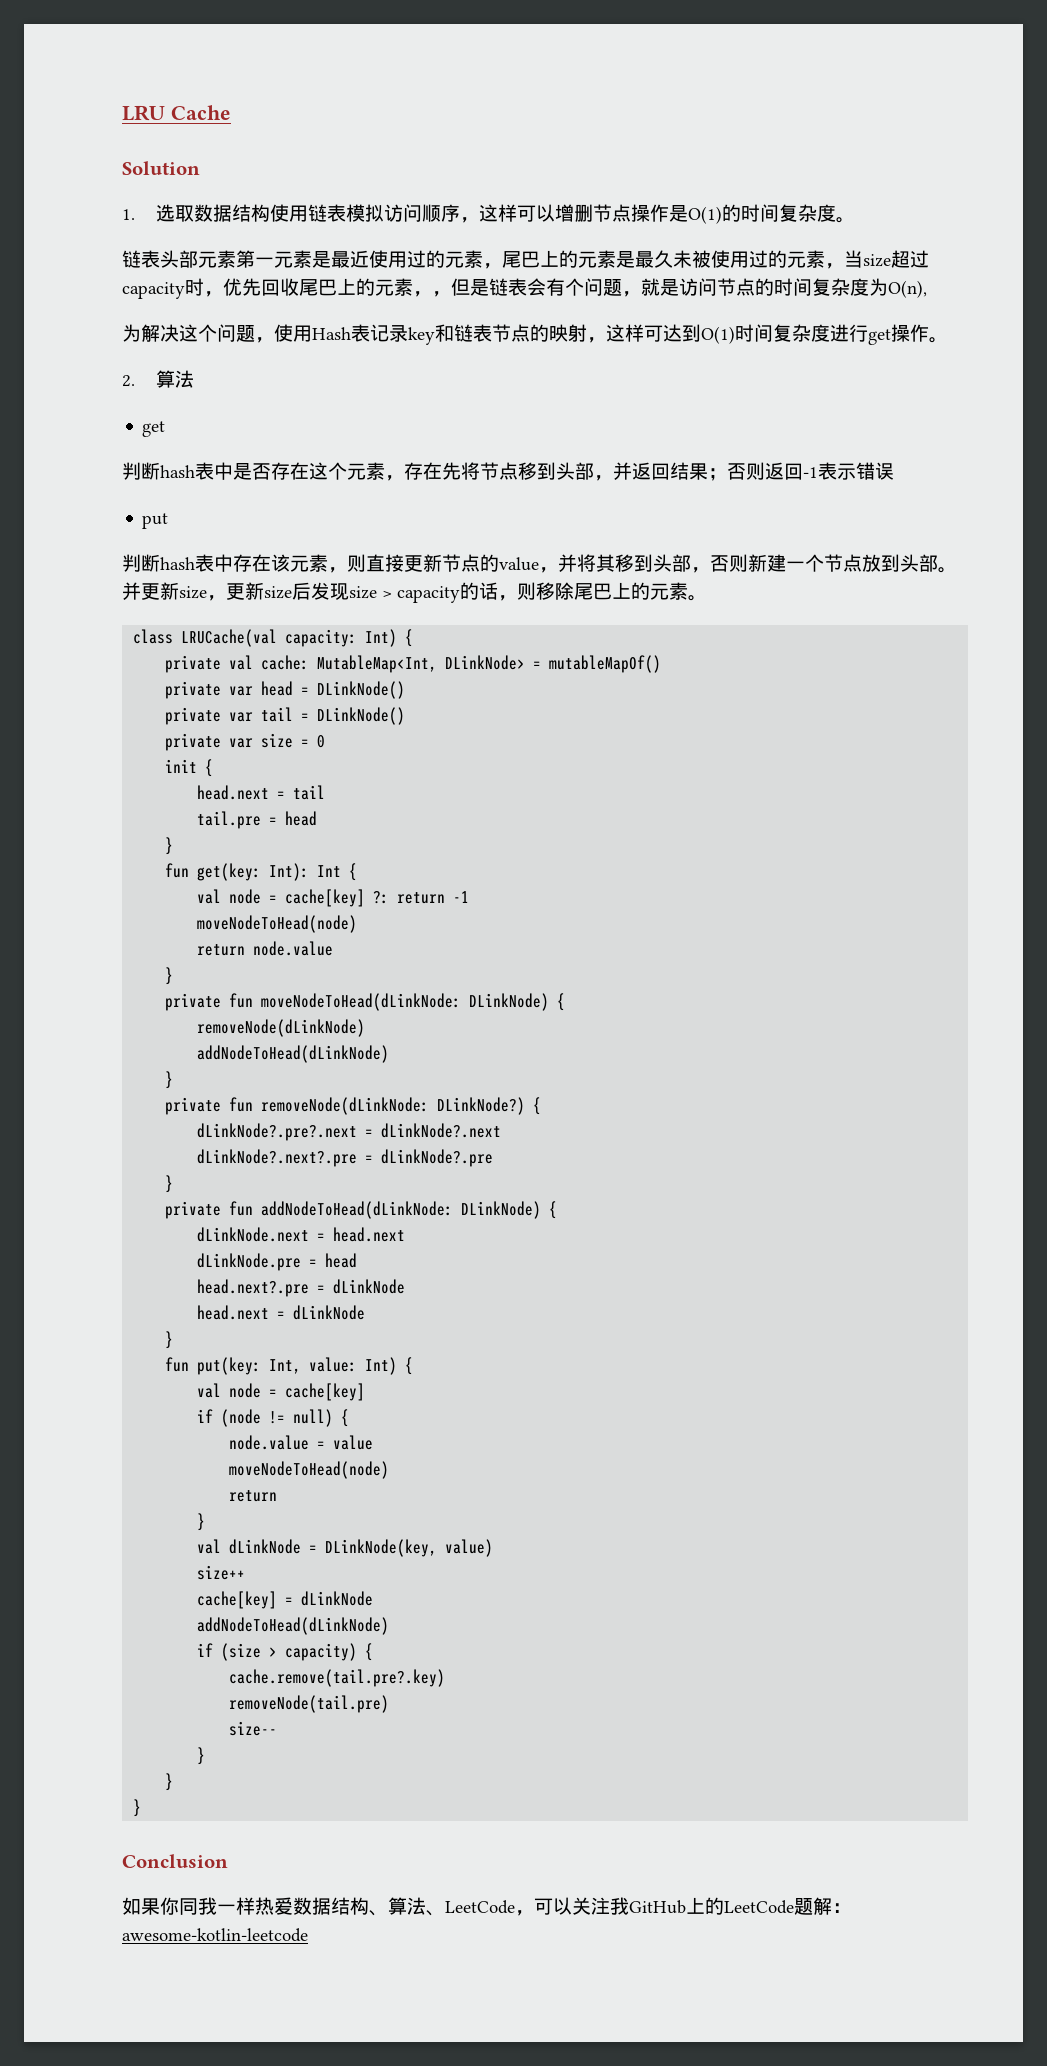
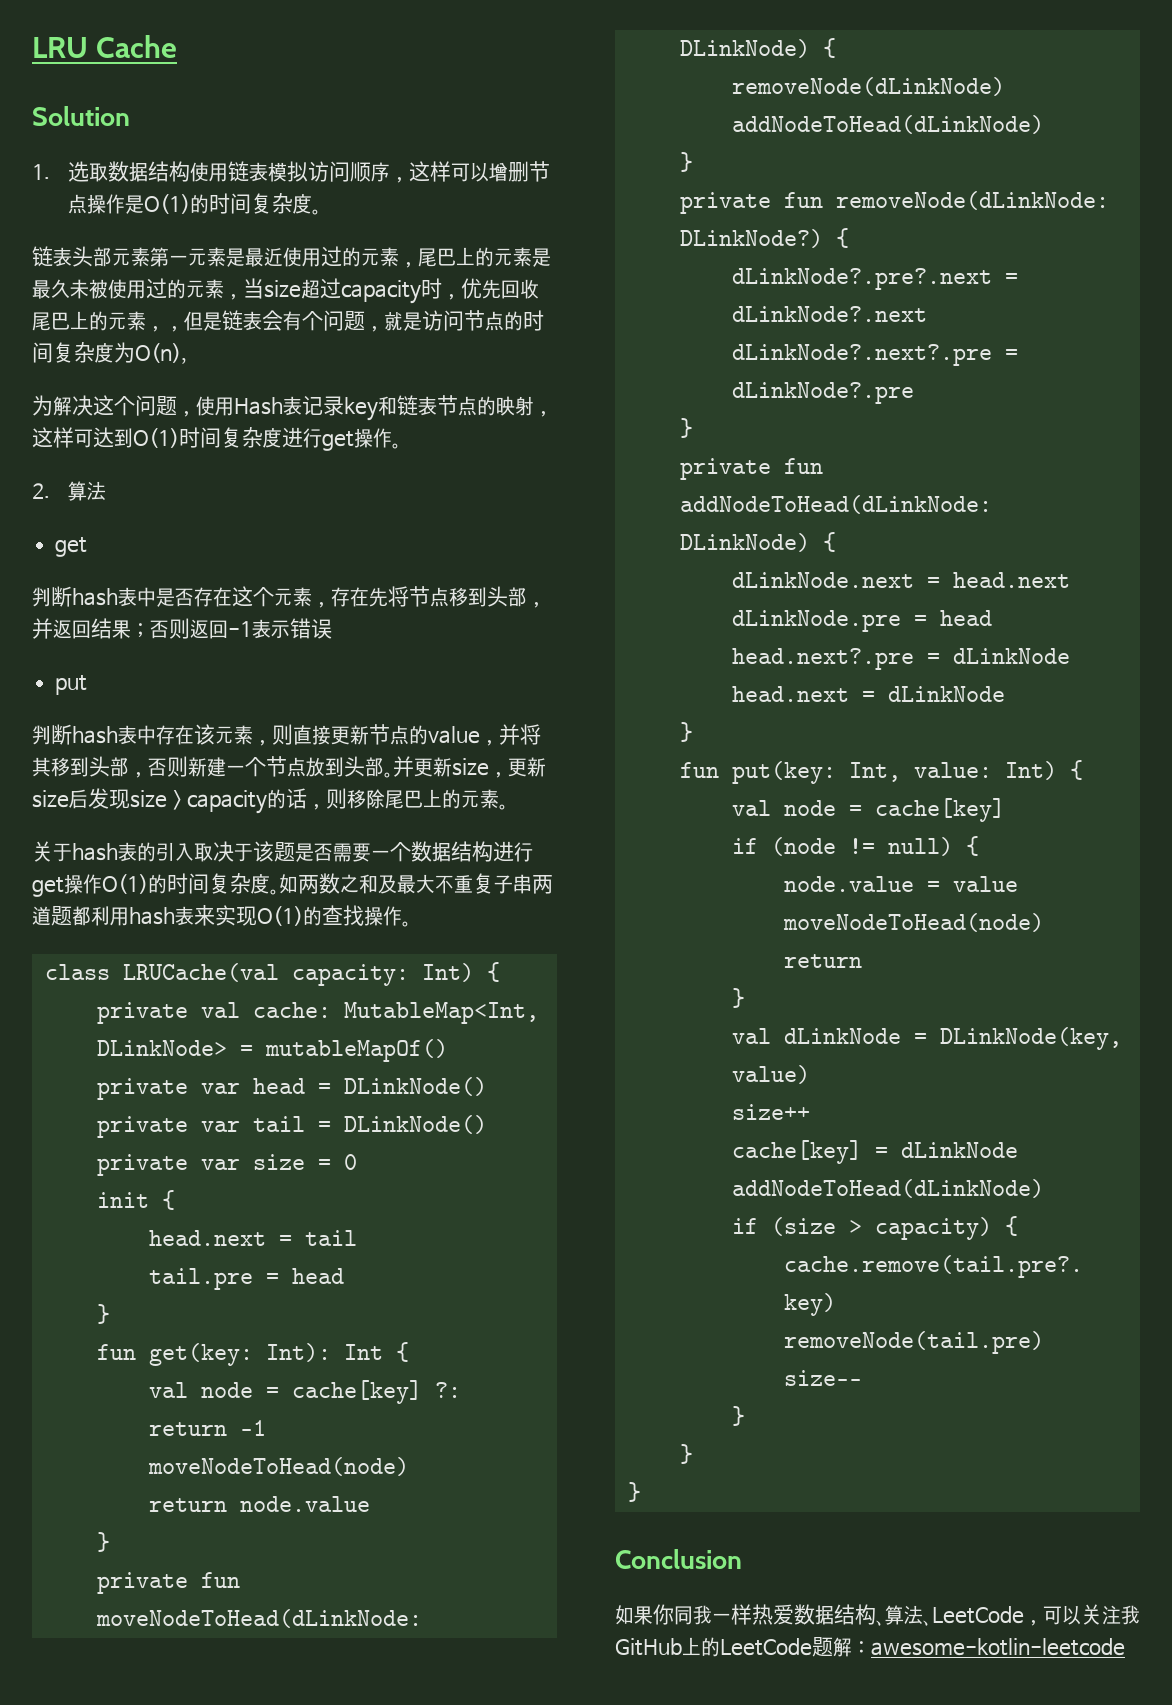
(707, 598) none -> [32,841,533,862] [32,873,553,897] [32,905,411,927] // 关于hash表的引入取决于该题是否需要一个数据结构进行get操作O(1)的时间复杂度。如两数之和及最大不重复子串两道题都利用hash表来实现O(1)的查找操作。

